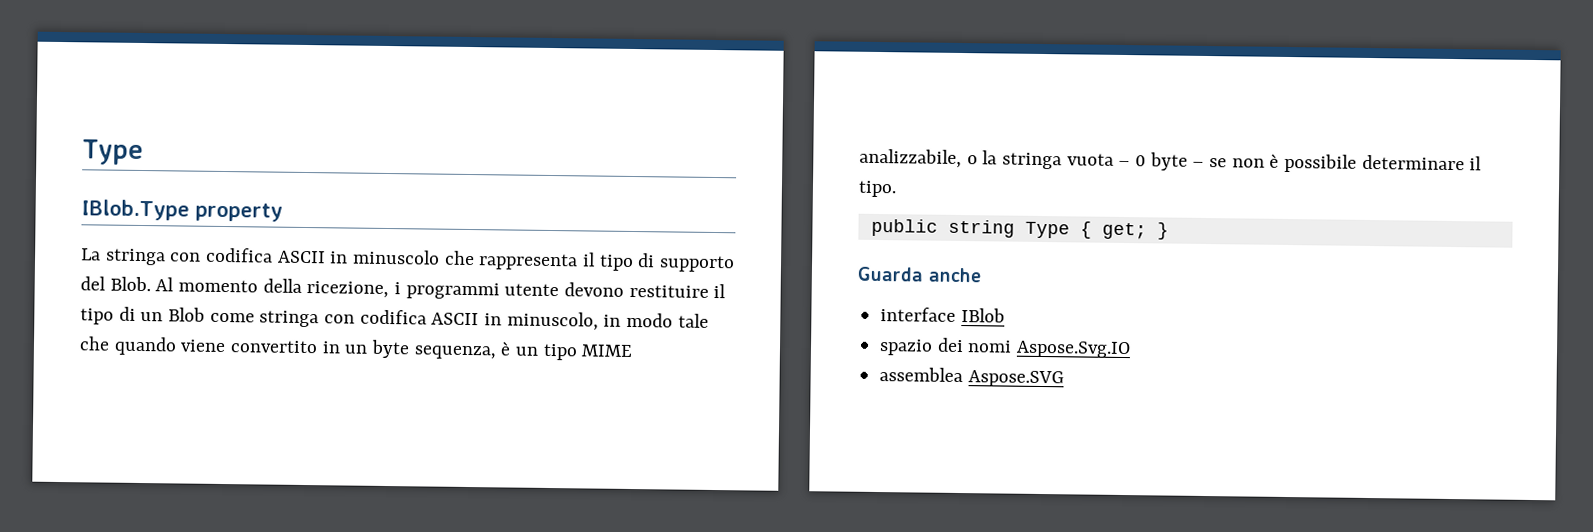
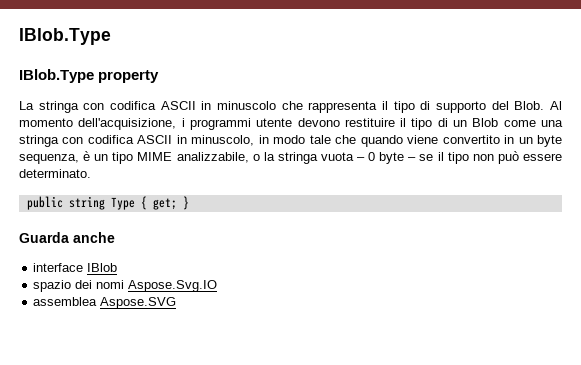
[82,139,144,166] Type -> [19,28,111,45] IBlob.Type
[262,278,390,299] della ricezione, -> [78,118,177,130] dell'acquisizione,
(255, 317) none -> [541,120,564,127] una
[1231,153,1483,173] [858,180,897,198] non è possibile determinare il tipo. -> [437,151,562,164] [19,169,91,178] il tipo non può essere determinato.

